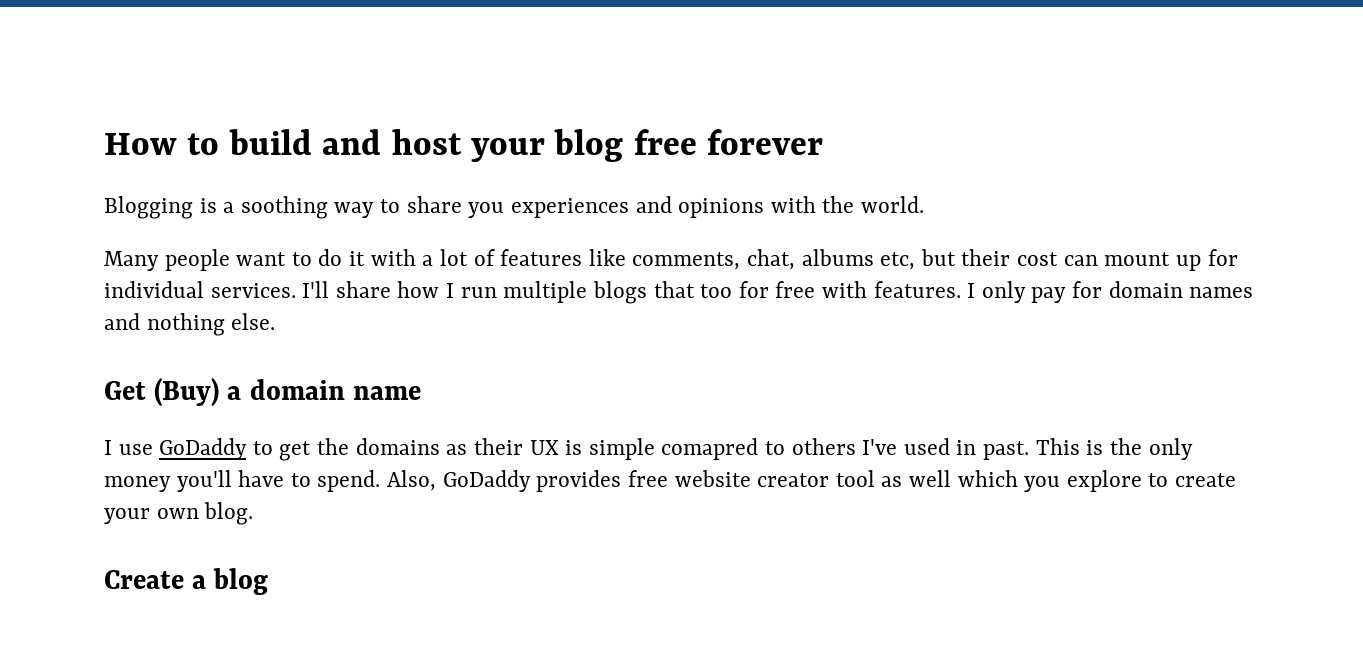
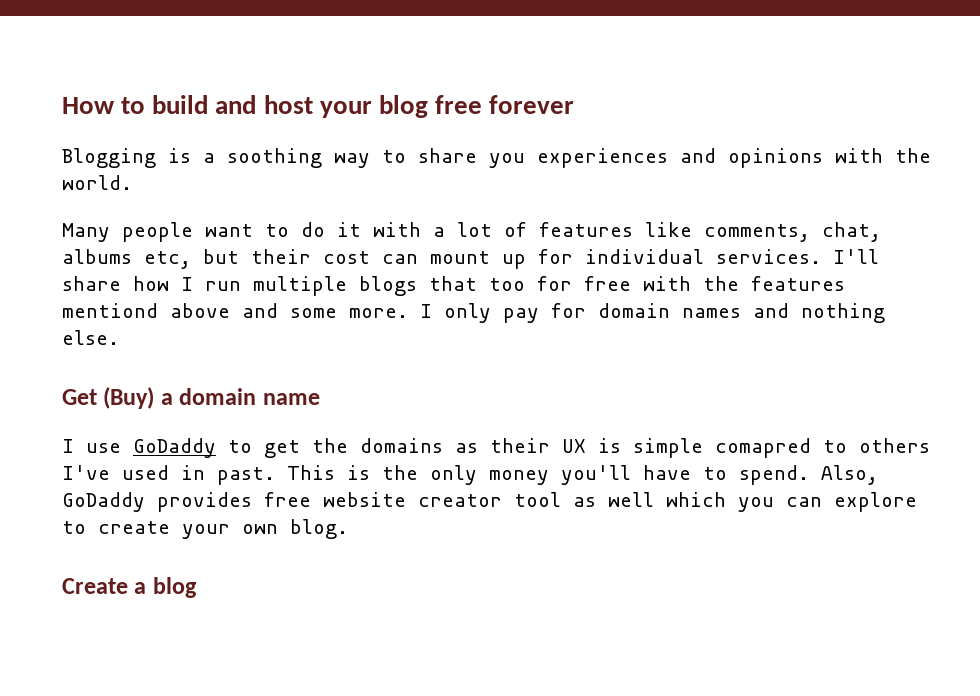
[873,281,961,298] features. -> [703,276,845,291] [62,303,408,318] the features mentiond above and some more.
(1061, 484) none -> [786,497,822,507] can

